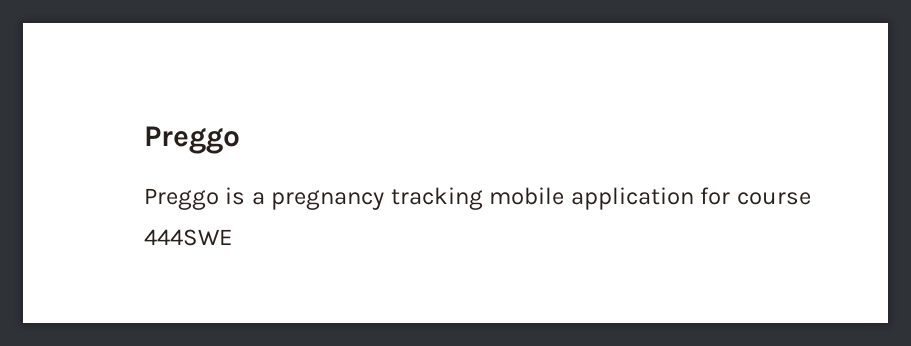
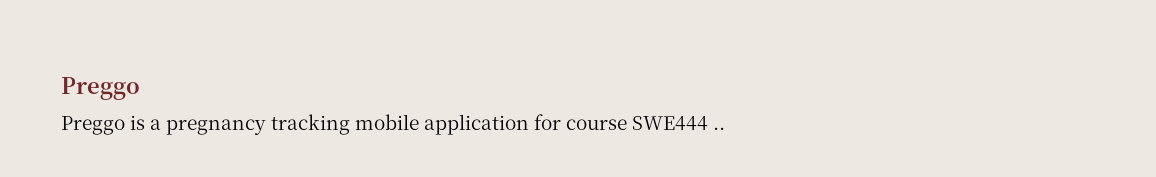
[144,229,232,246] 444SWE -> [632,116,726,131] SWE444 ..

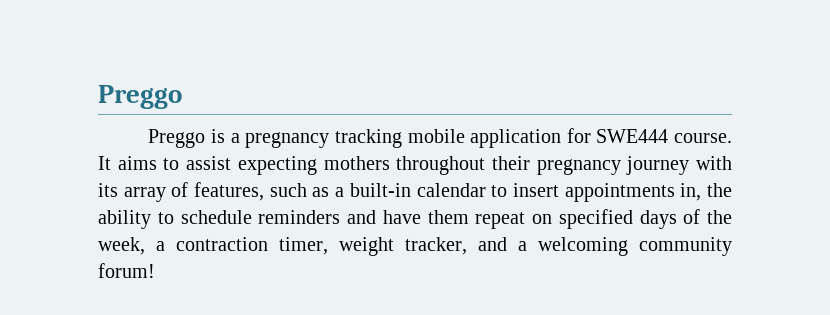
[566,116,726,131] course SWE444 .. -> [596,129,732,143] [98,156,732,175] [98,182,732,202] [98,209,732,229] [98,237,732,256] [98,263,155,278] SWE444 course. It aims to assist expecting mothers throughout their pregnancy journey with its array of features, such as a built-in calendar to insert appointments in, the ability to schedule reminders and have them repeat on specified days of the week, a contraction timer, weight tracker, and a welcoming community forum!

